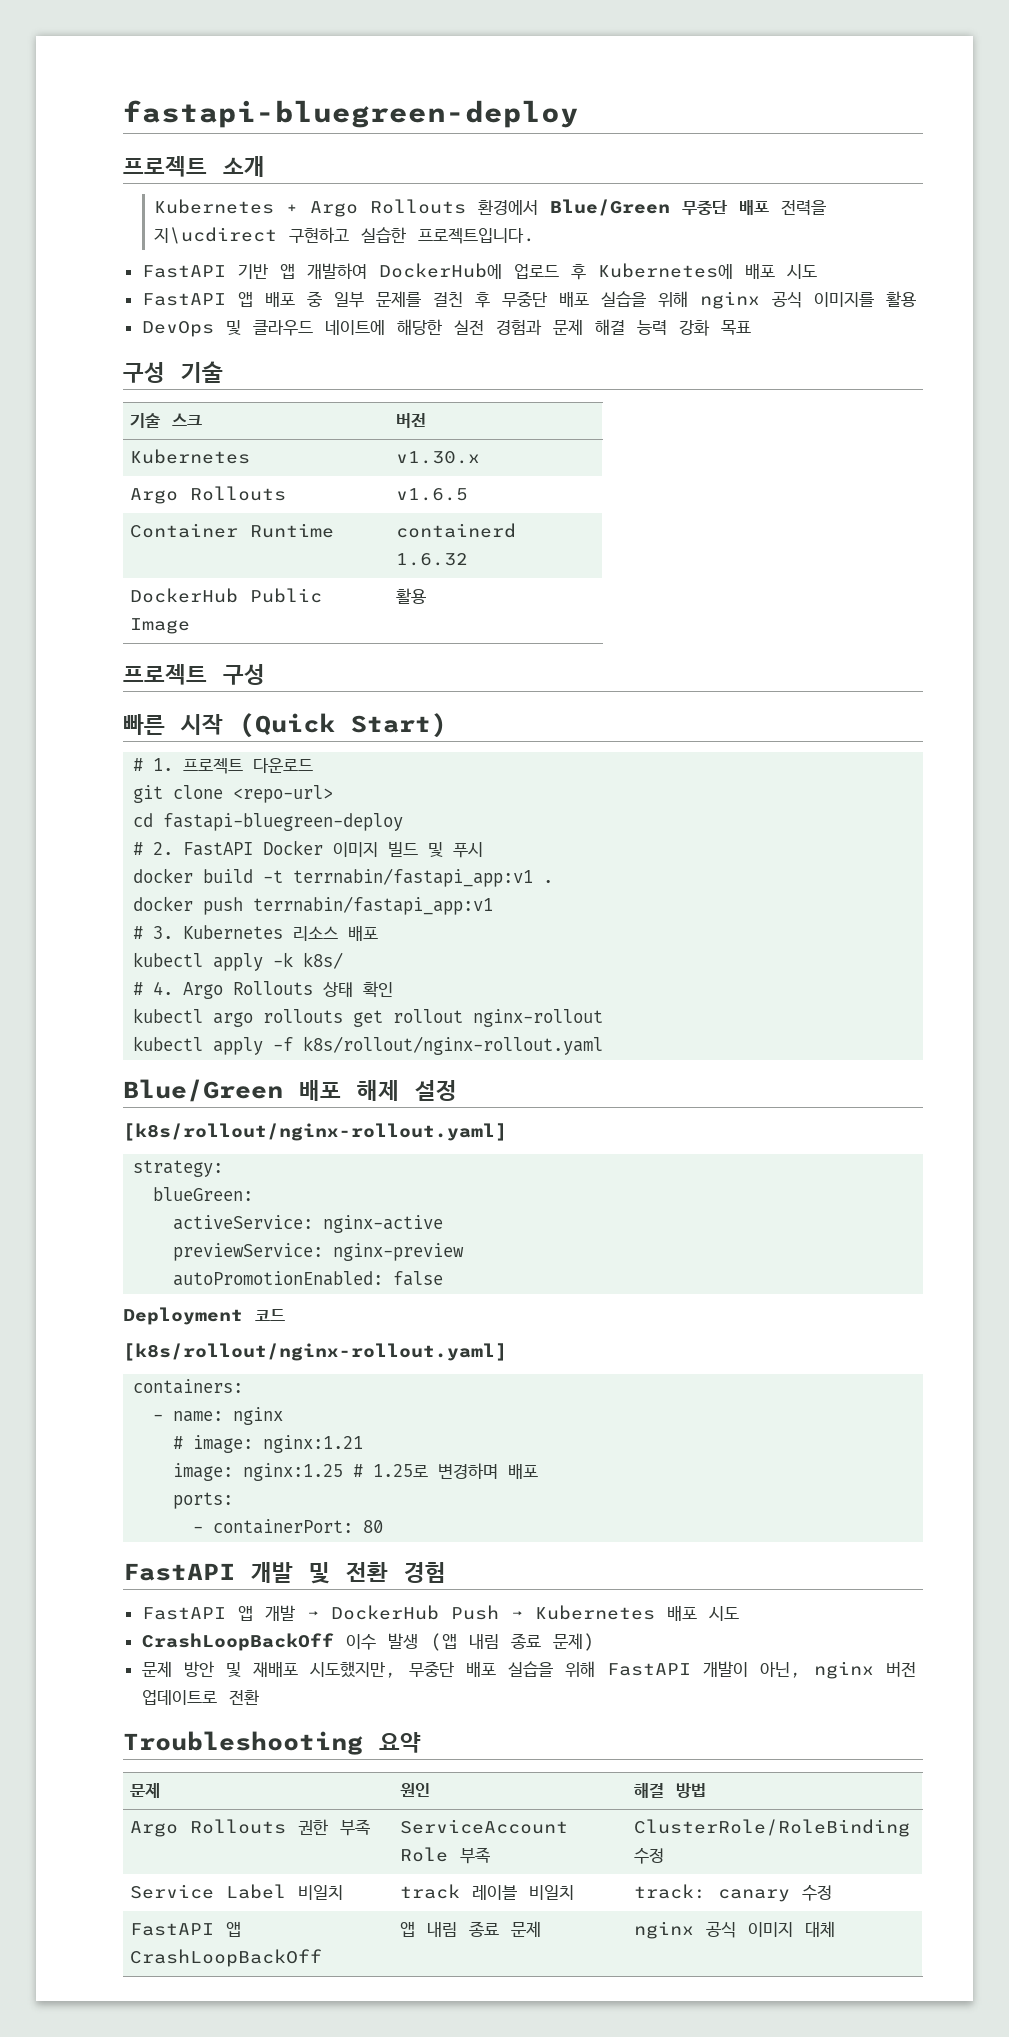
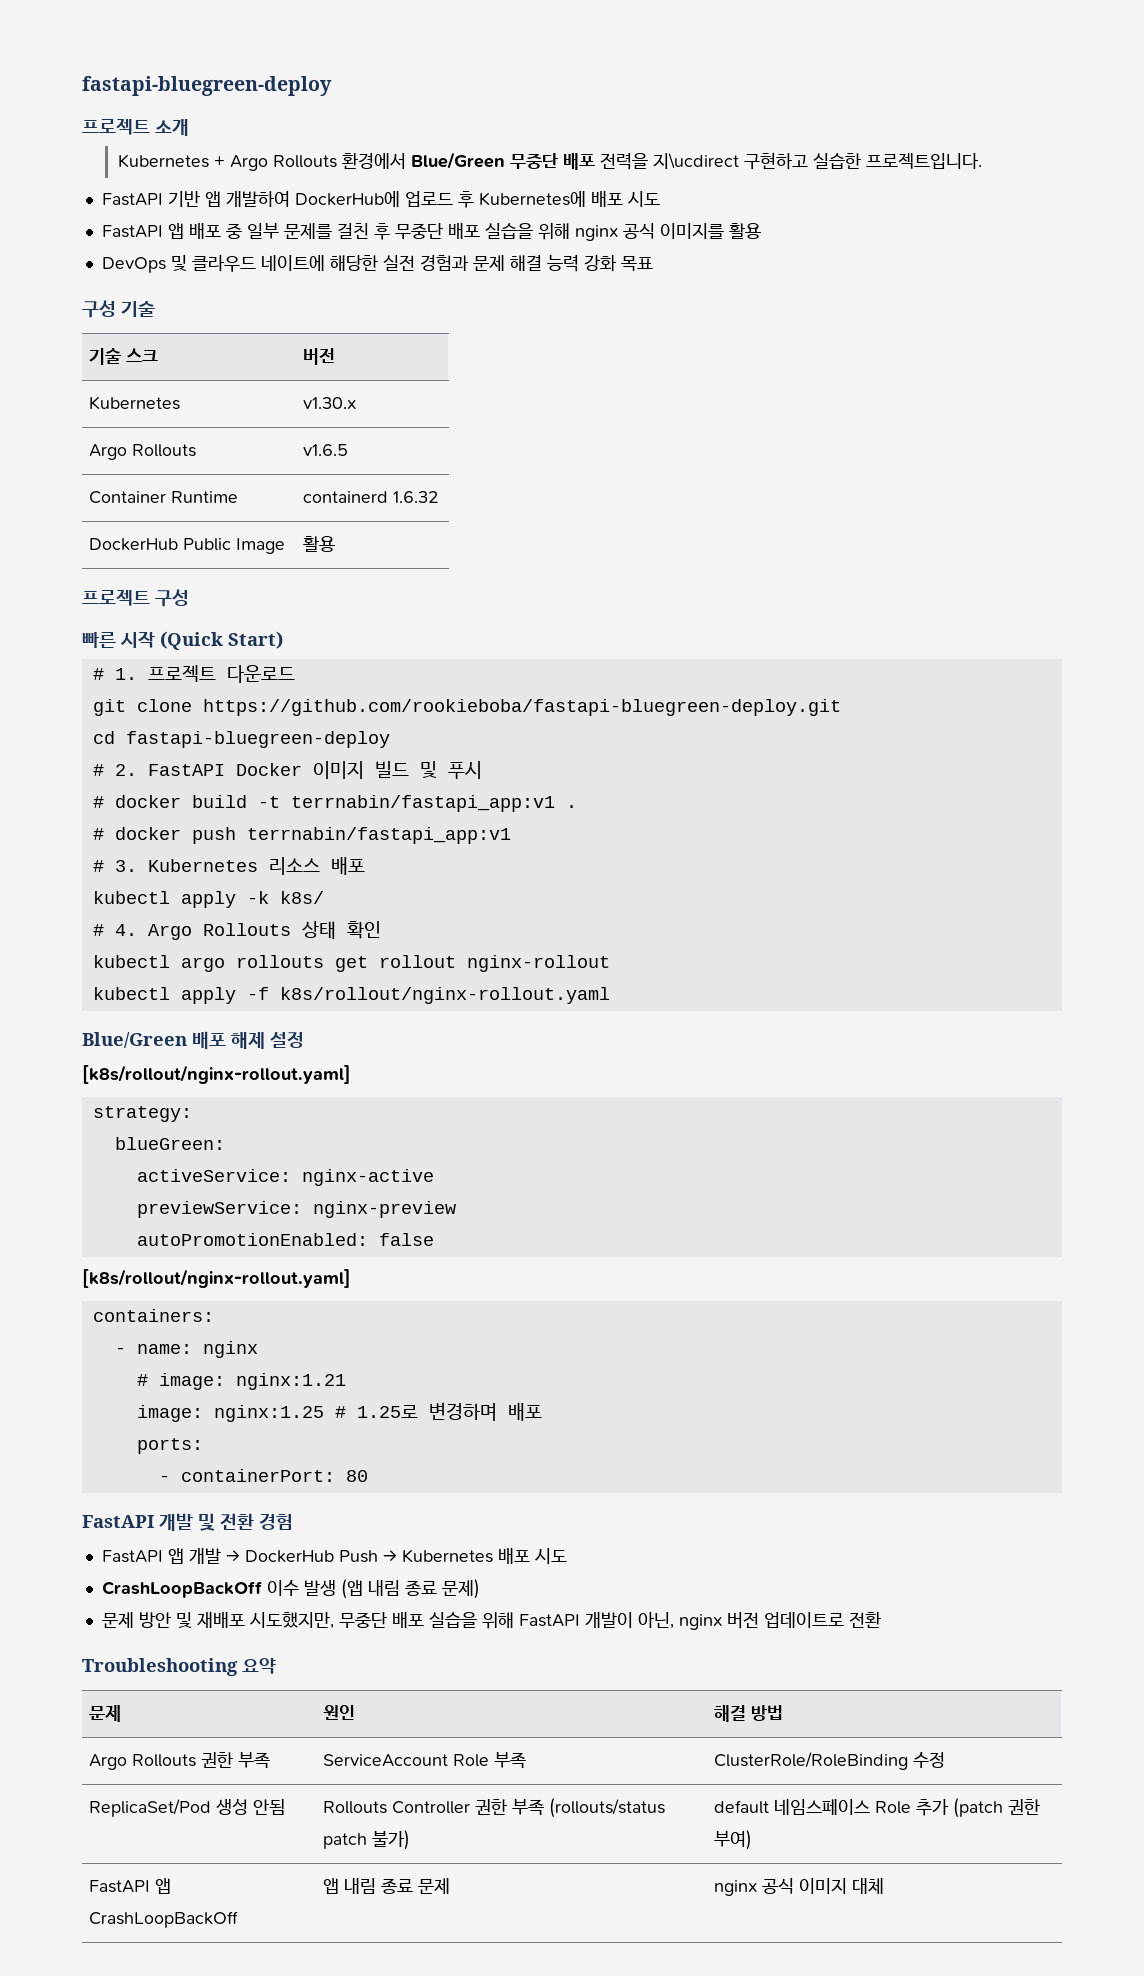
[233,785,334,803] <repo-url> -> [202,699,841,716] https://github.com/rookieboba/fastapi-bluegreen-deploy.git
(484, 850) none -> [92,796,104,808] #
(554, 881) none -> [92,828,104,840] #
[123,1307,285,1325] // Deployment 코드 -> (434, 1239) none
[129,1884,343,1900] [399,1884,574,1900] [633,1884,832,1902] Service Label 비일치 | track 레이블 비일치 | track: canary 수정 -> [89,1799,286,1817] [323,1798,666,1818] [323,1830,411,1850] [714,1798,1041,1818] [714,1830,753,1850] ReplicaSet/Pod 생성 안됨 | Rollouts Controller 권한 부족 (rollouts/status patch 불가) | default 네임스페이스 Role 추가 (patch 권한 부여)

